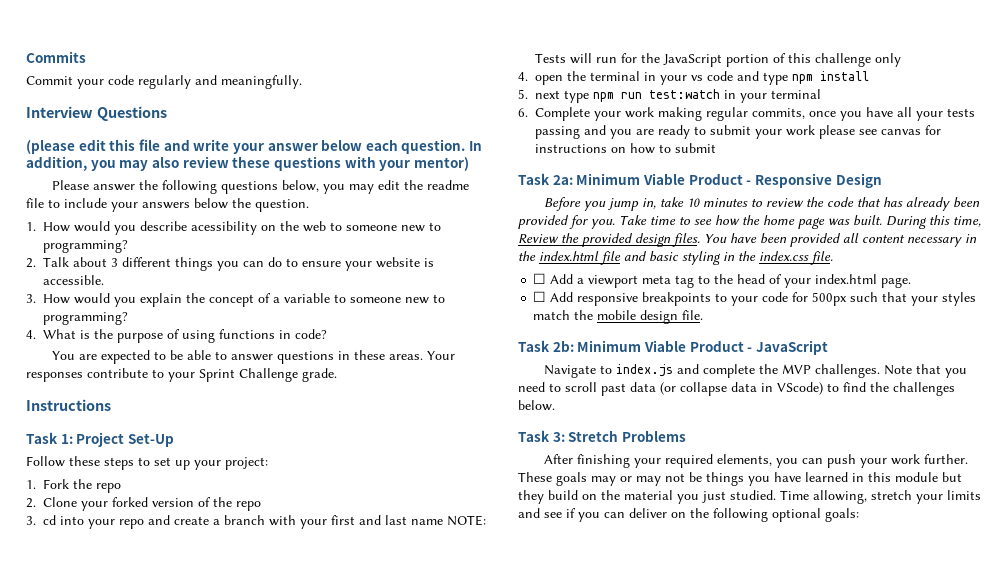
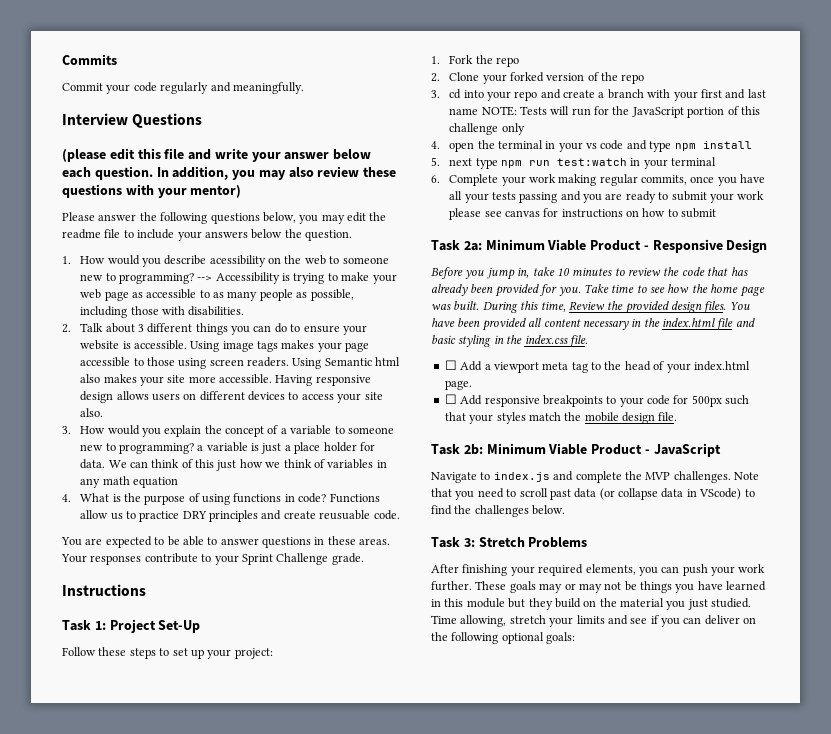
(128, 246) none -> [197,272,397,284] [80,289,354,301] [80,306,245,318] --> Accessibility is trying to make your web page as accessible to as many people as possible, including those with disabilities.
(104, 280) none -> [190,340,370,352] [80,357,401,369] [80,374,371,386] [80,391,383,403] [80,408,104,417] Using image tags makes your page accessible to those using screen readers. Using Semantic html also makes your site more accessible. Having responsive design allows users on different devices to access your site also.
(128, 318) none -> [197,442,375,454] [80,459,387,471] [80,476,178,488] a variable is just a place holder for data. We can think of this just how we think of variables in any math equation
(327, 334) none -> [329,493,380,503] [80,510,400,522] Functions allow us to practice DRY principles and create reusuable code.

